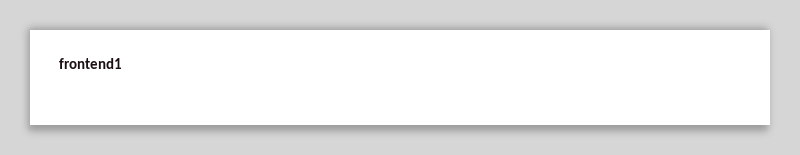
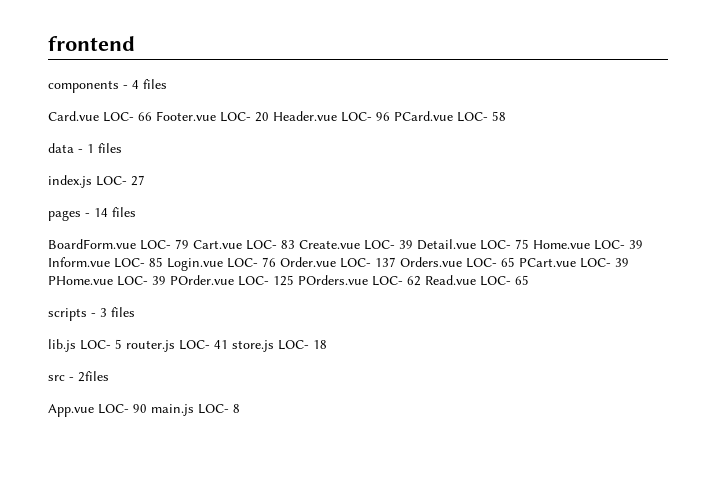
[59,58,122,69] frontend1 -> [48,36,135,51] [48,79,167,93] [48,111,506,122] [48,143,122,153] [48,175,145,188] [48,207,136,221] [48,239,643,250] [48,257,629,271] [48,275,529,286] [48,307,135,321] [48,339,327,352] [48,371,109,382] [48,404,240,417] frontend // components - 4 files // Card.vue LOC- 66 Footer.vue LOC- 20 Header.vue LOC- 96 PCard.vue LOC- 58 // data - 1 files // index.js LOC- 27 // pages - 14 files // BoardForm.vue LOC- 79 Cart.vue LOC- 83 Create.vue LOC- 39 Detail.vue LOC- 75 Home.vue LOC- 39 Inform.vue LOC- 85 Login.vue LOC- 76 Order.vue LOC- 137 Orders.vue LOC- 65 PCart.vue LOC- 39 PHome.vue LOC- 39 POrder.vue LOC- 125 POrders.vue LOC- 62 Read.vue LOC- 65 // scripts - 3 files // lib.js LOC- 5 router.js LOC- 41 store.js LOC- 18 // src - 2files // App.vue LOC- 90 main.js LOC- 8

